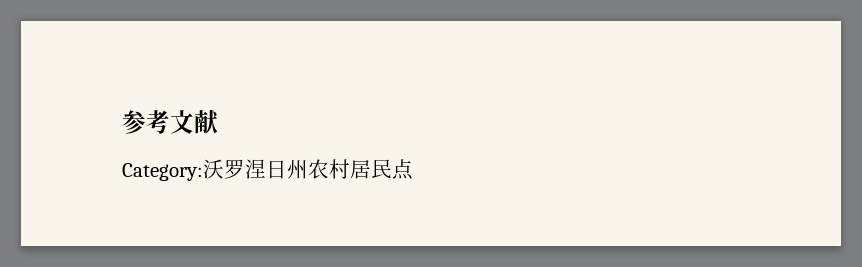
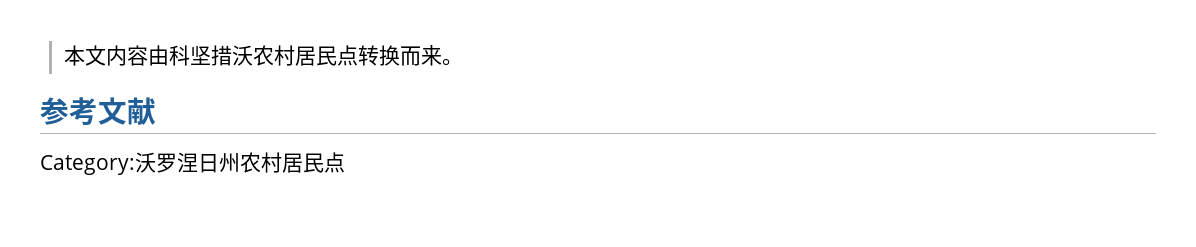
(122, 122) none -> [63,45,463,66] 本文内容由科坚措沃农村居民点转换而来。 //

